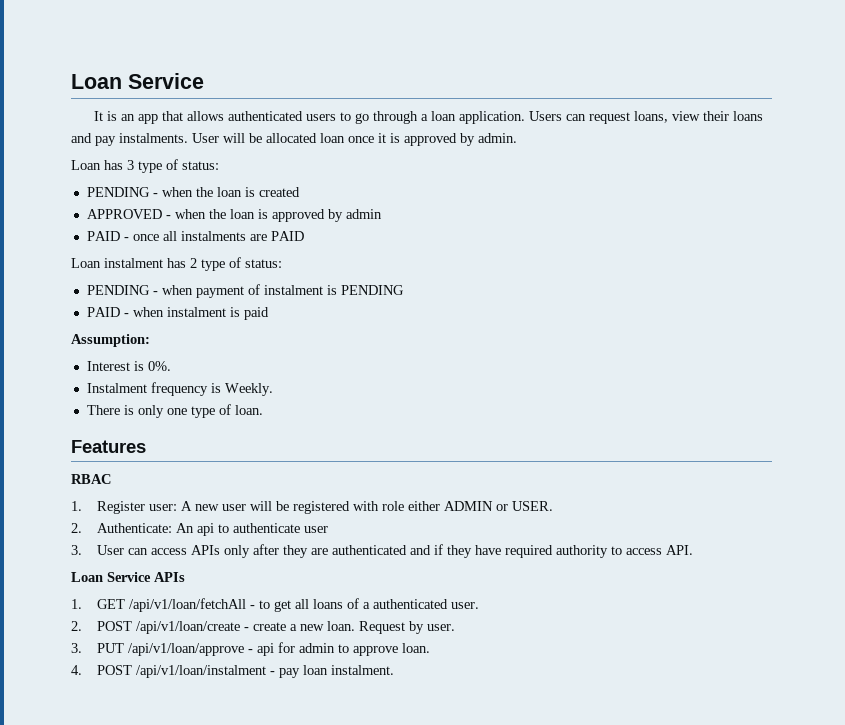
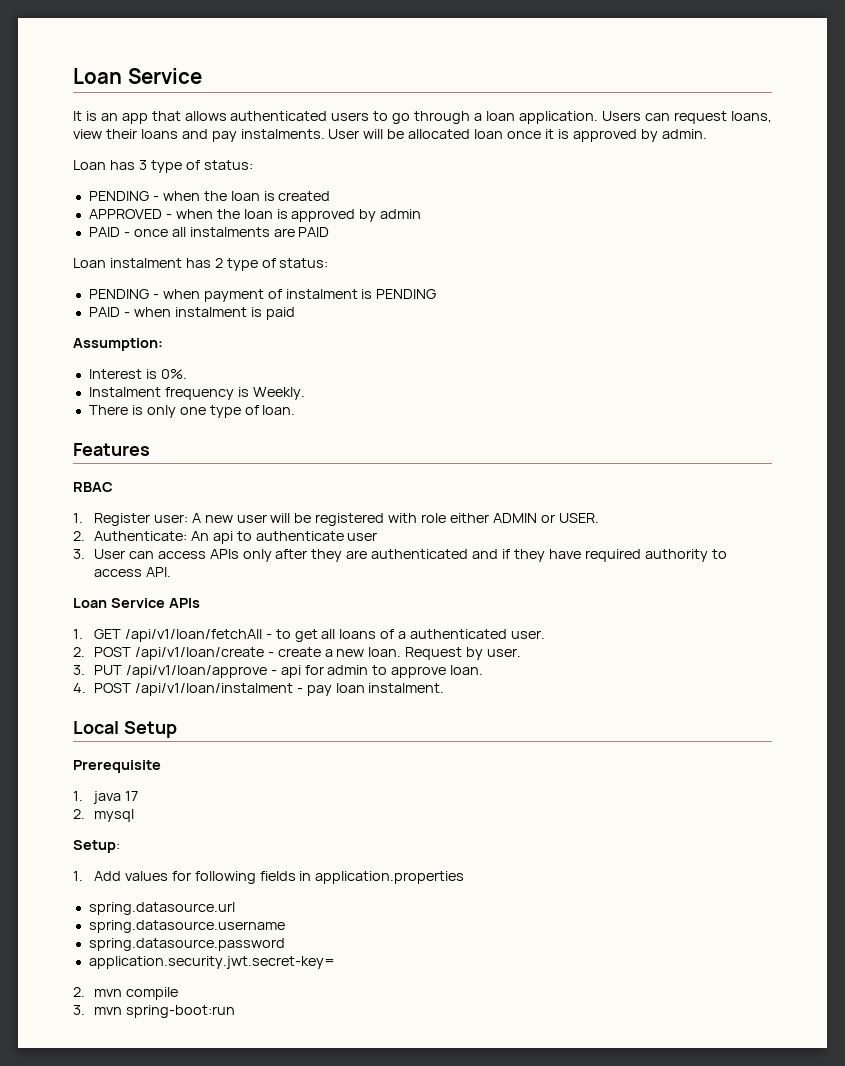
(394, 670) none -> [73,721,177,738] [73,760,161,773] [73,791,138,804] [73,809,134,822] [73,840,120,853] [73,871,465,884] [88,902,235,915] [88,920,285,933] [88,938,285,951] [88,956,335,969] [73,987,178,1000] [73,1005,235,1018] // Local Setup // Prerequisite // 1. java 17 // 2. mysql // Setup: // 1. Add values for following fields in application.properties // spring.datasource.url // spring.datasource.username // spring.datasource.password // application.security.jwt.secret-key= // 2. mvn compile // 3. mvn spring-boot:run

